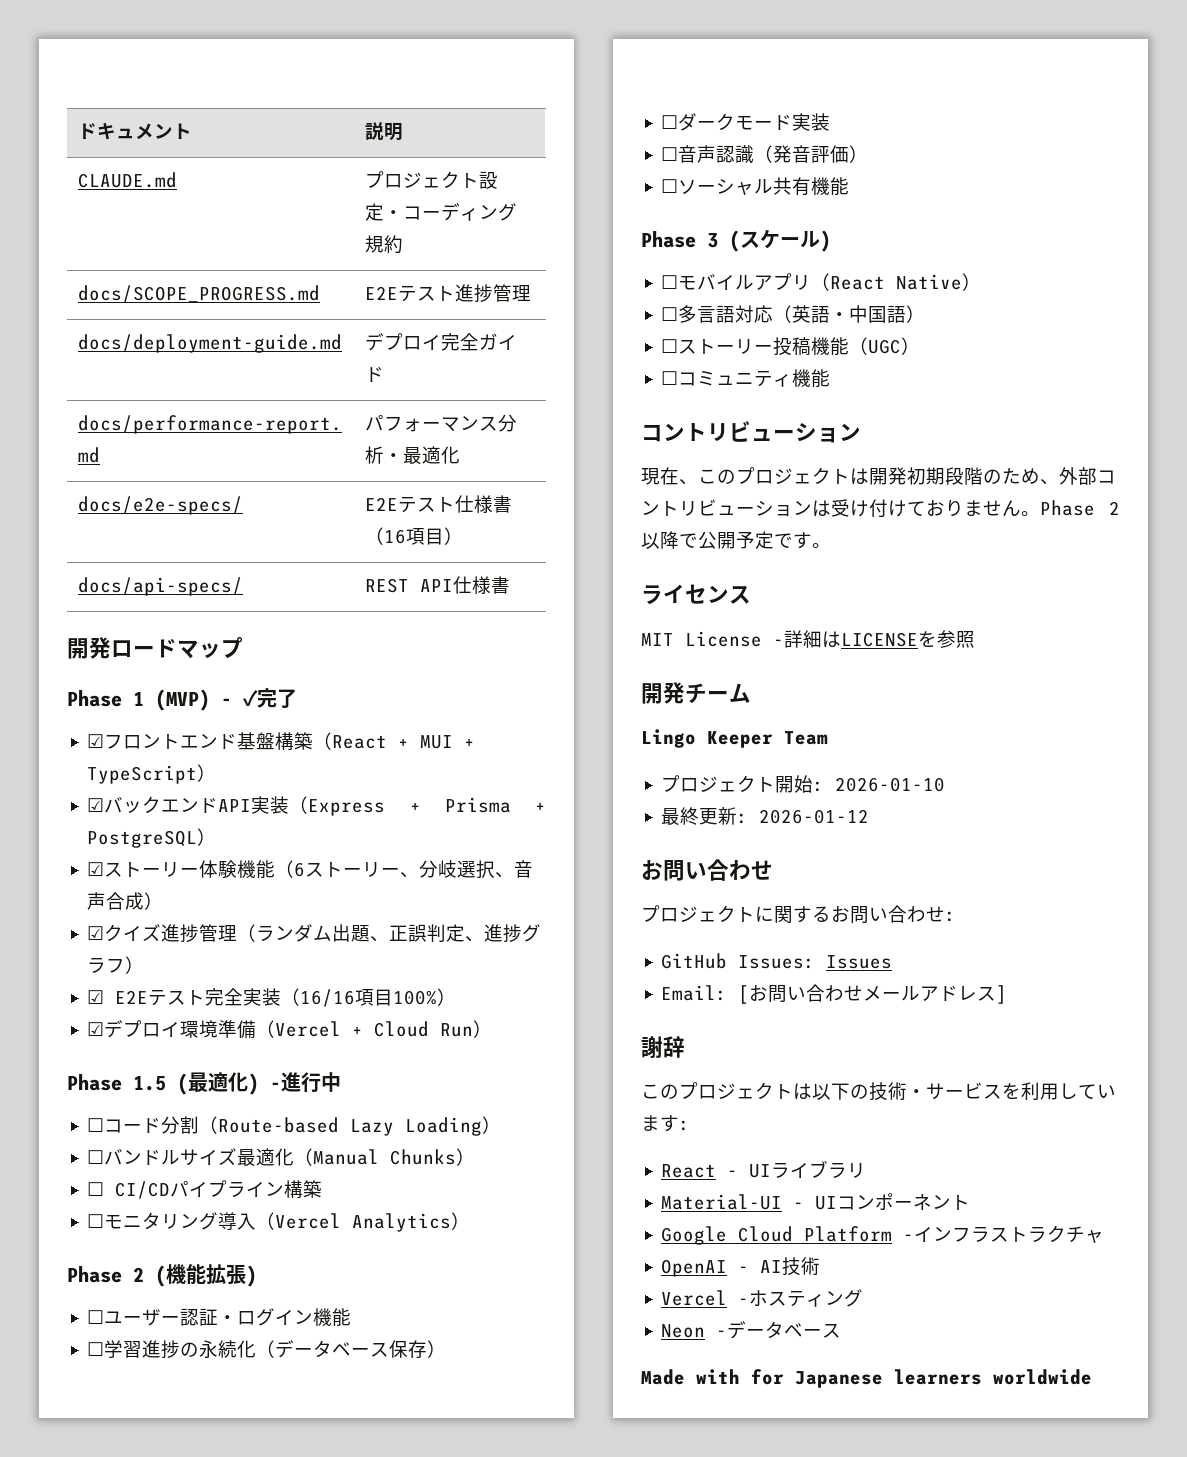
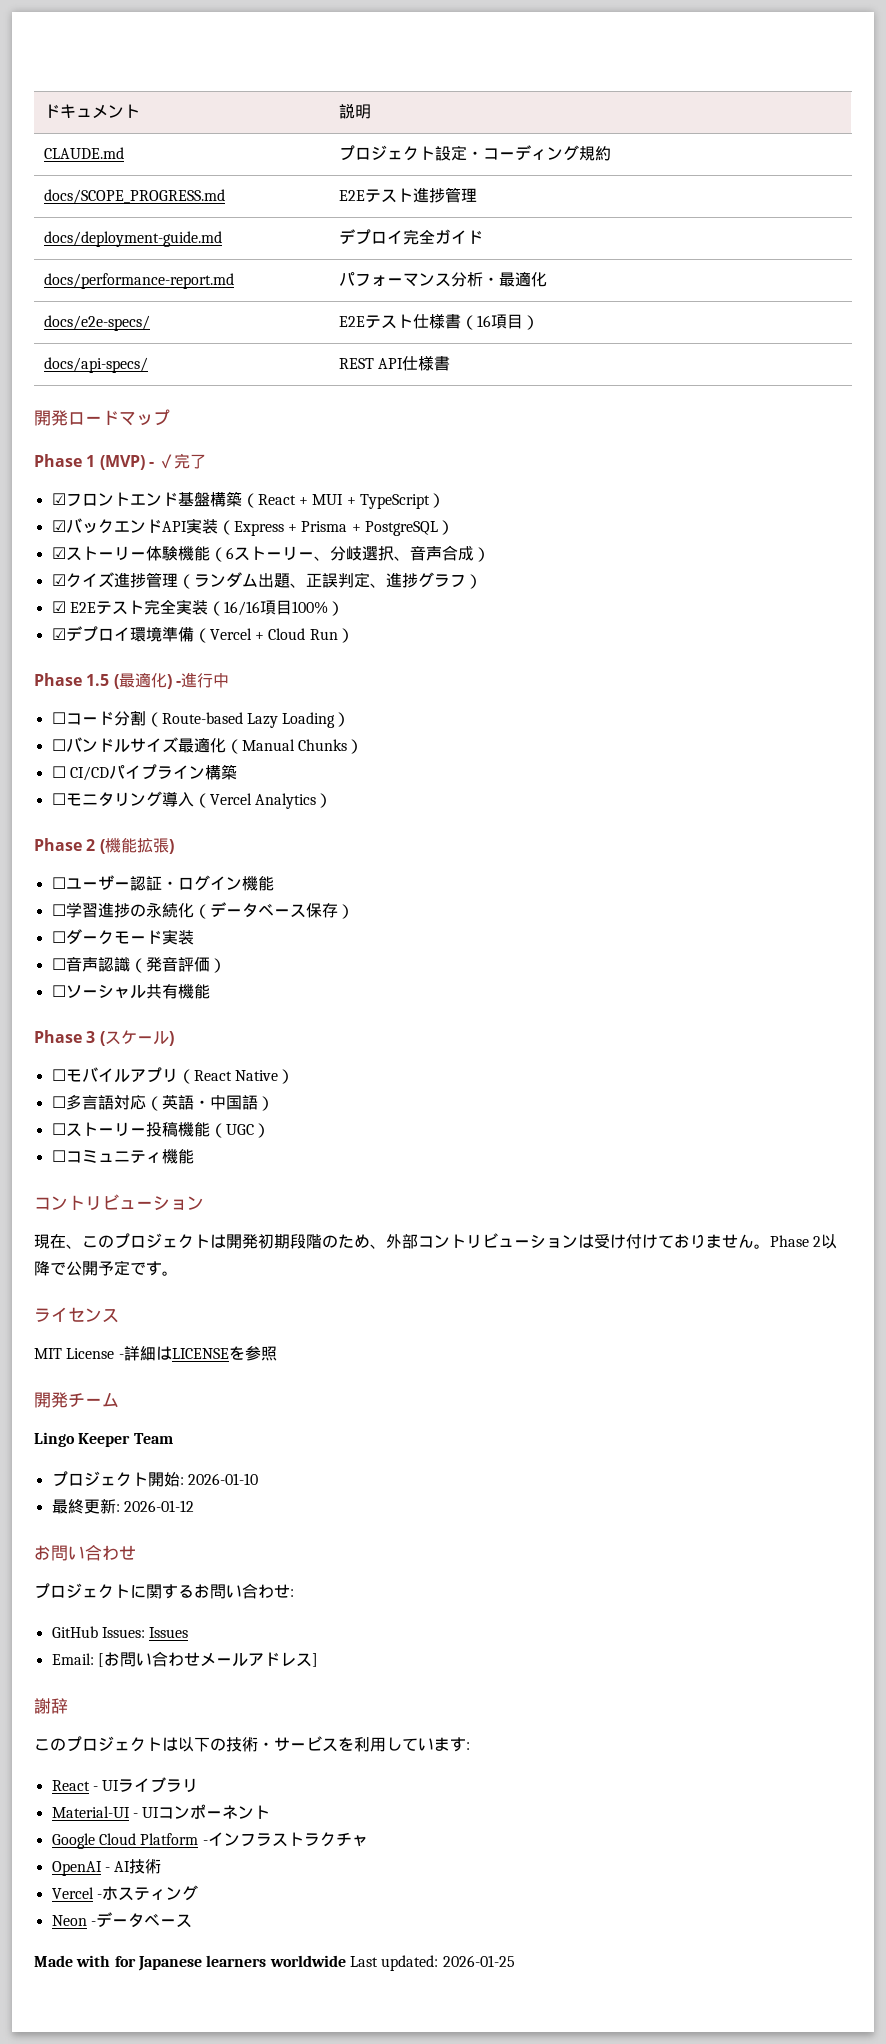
(1092, 1377) none -> [349,1955,515,1971] Last updated: 2026-01-25

